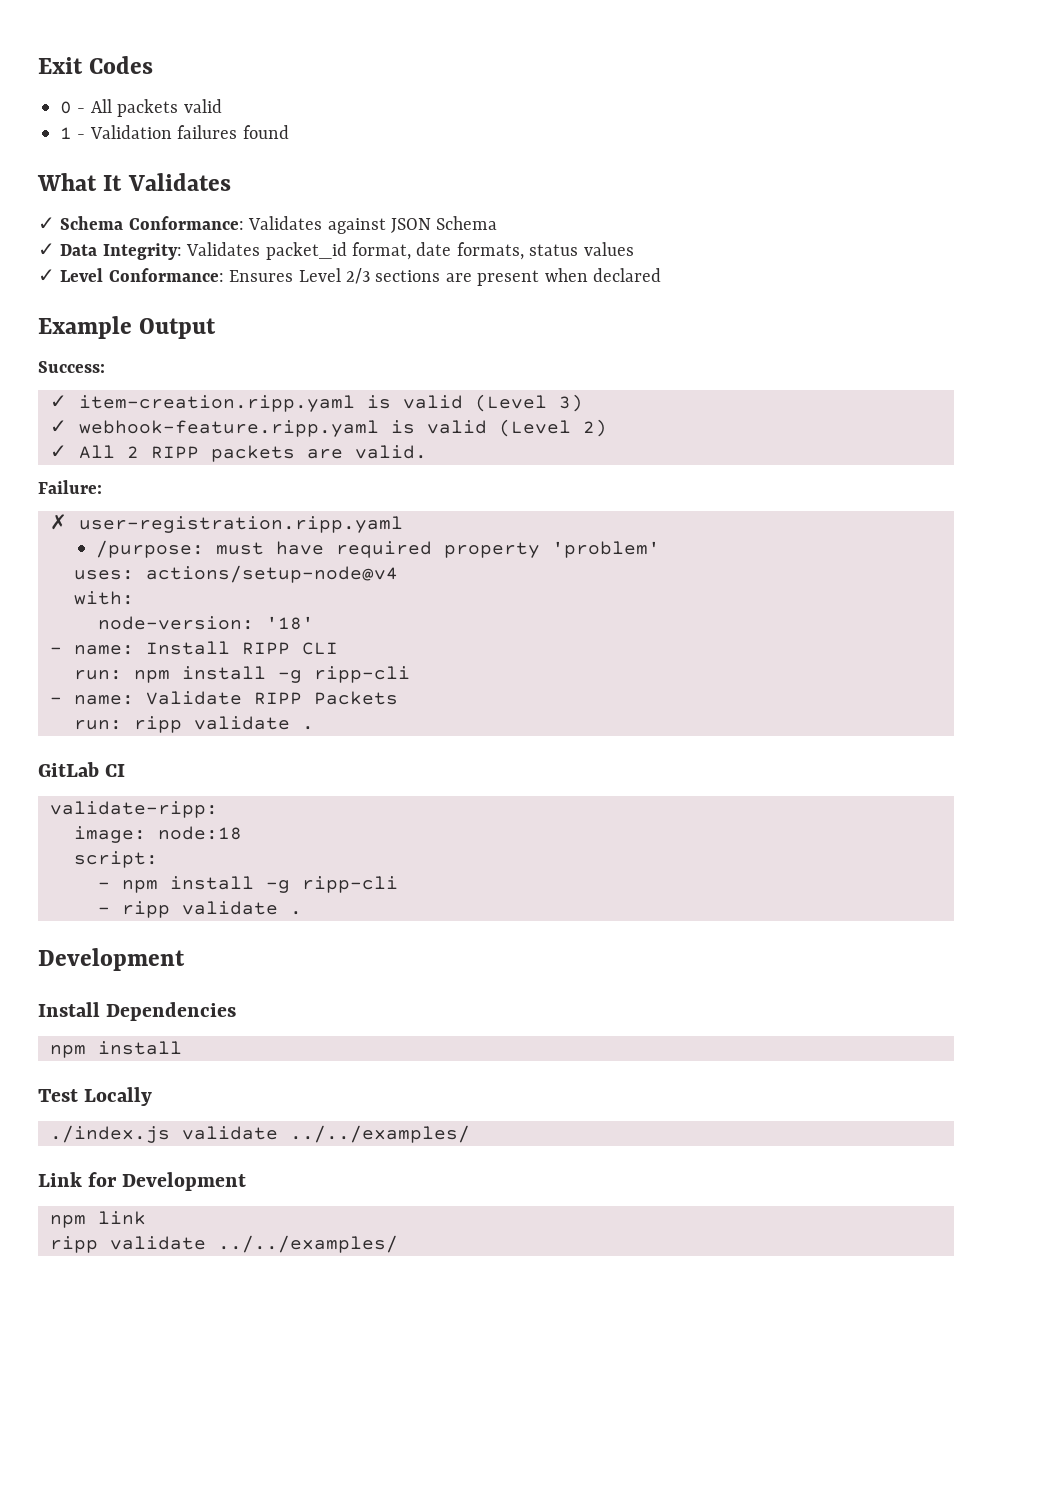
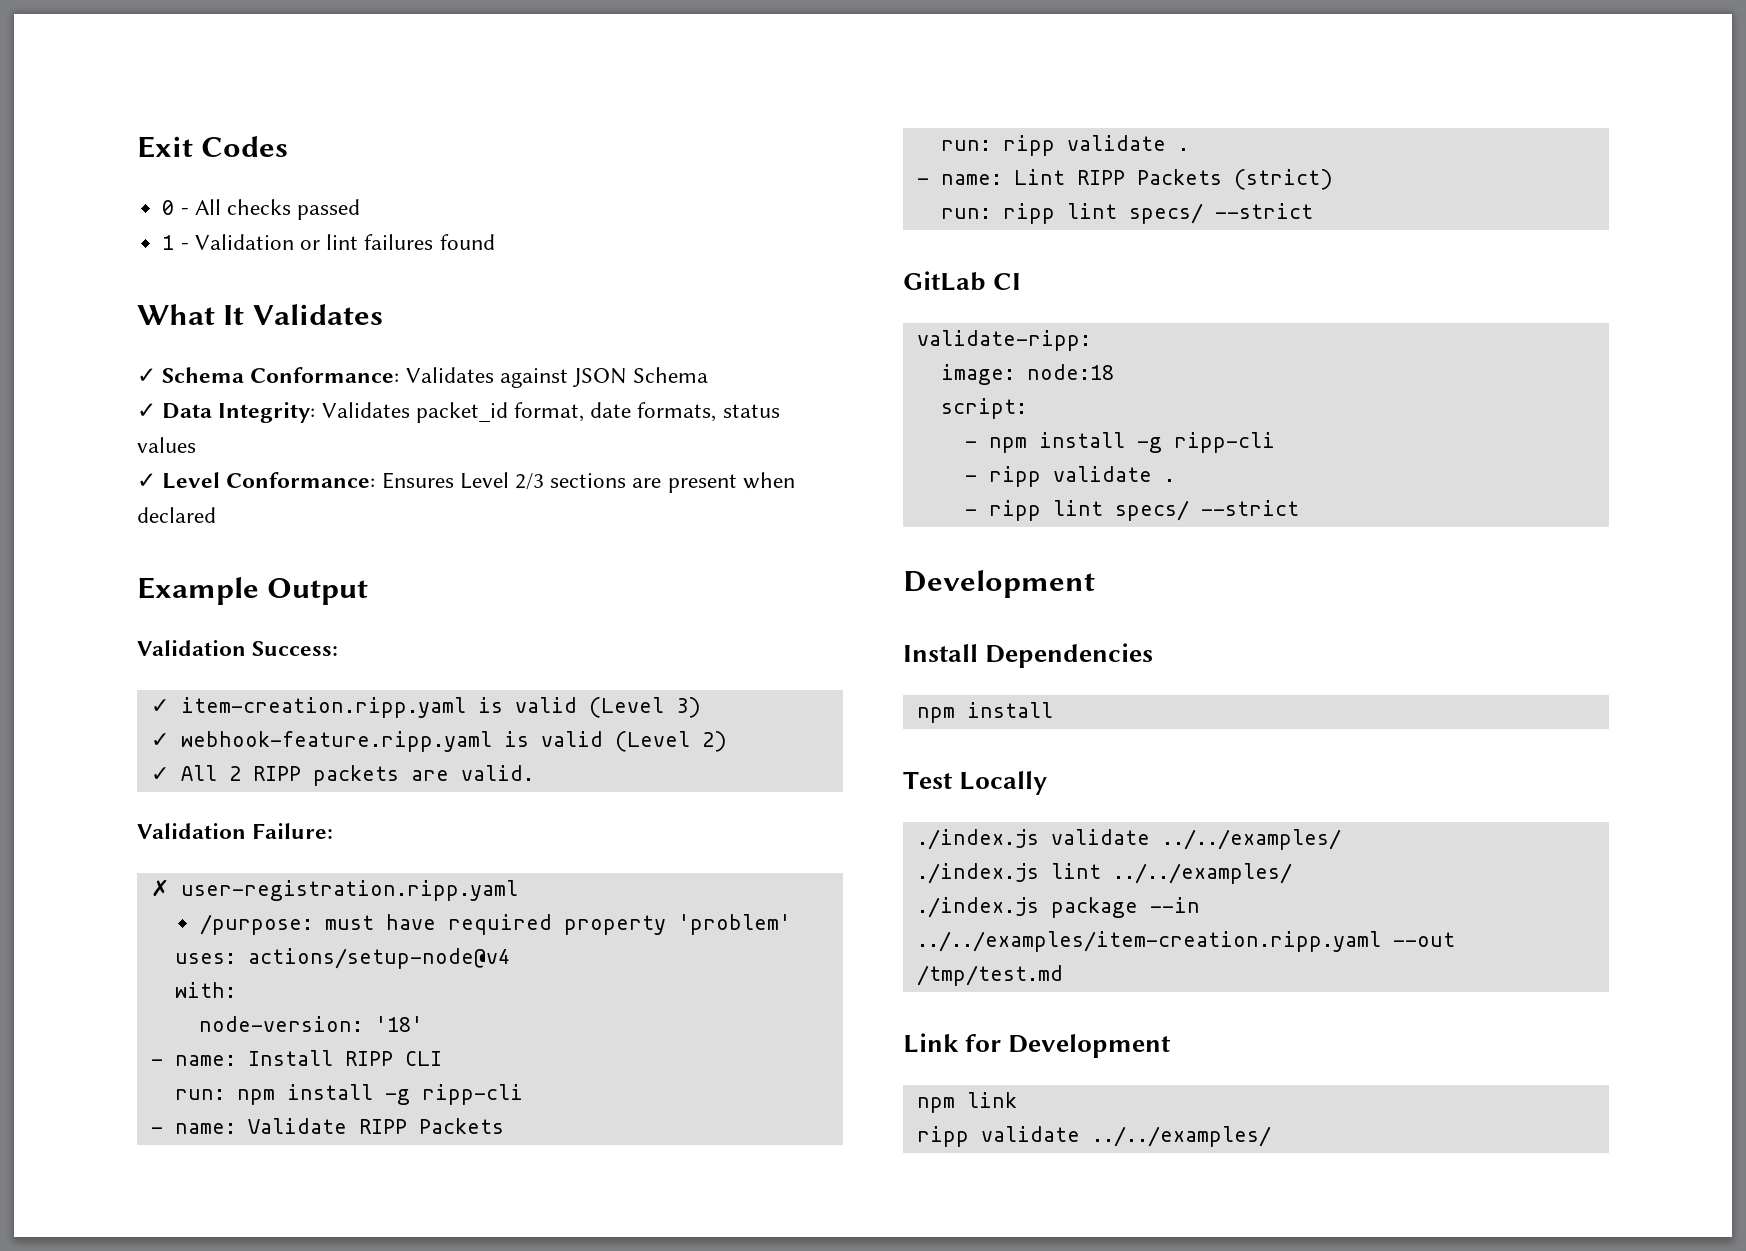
[117,99,222,117] packets valid -> [226,199,361,220] checks passed
(172, 132) none -> [299,234,359,250] or lint
(217, 328) none -> [137,640,246,656] Validation
(427, 452) none -> [137,823,246,839] Validation
(314, 728) none -> [916,169,1333,190] [940,203,1313,224] // - name: Lint RIPP Packets (strict) // run: ripp lint specs/ --strict
(302, 913) none -> [964,500,1299,521] // - ripp lint specs/ --strict
(470, 1134) none -> [916,863,1292,884] [916,897,1200,918] [916,931,1455,952] [916,965,1063,986] // ./index.js lint ../../examples/ // ./index.js package --in ../../examples/item-creation.ripp.yaml --out /tmp/test.md

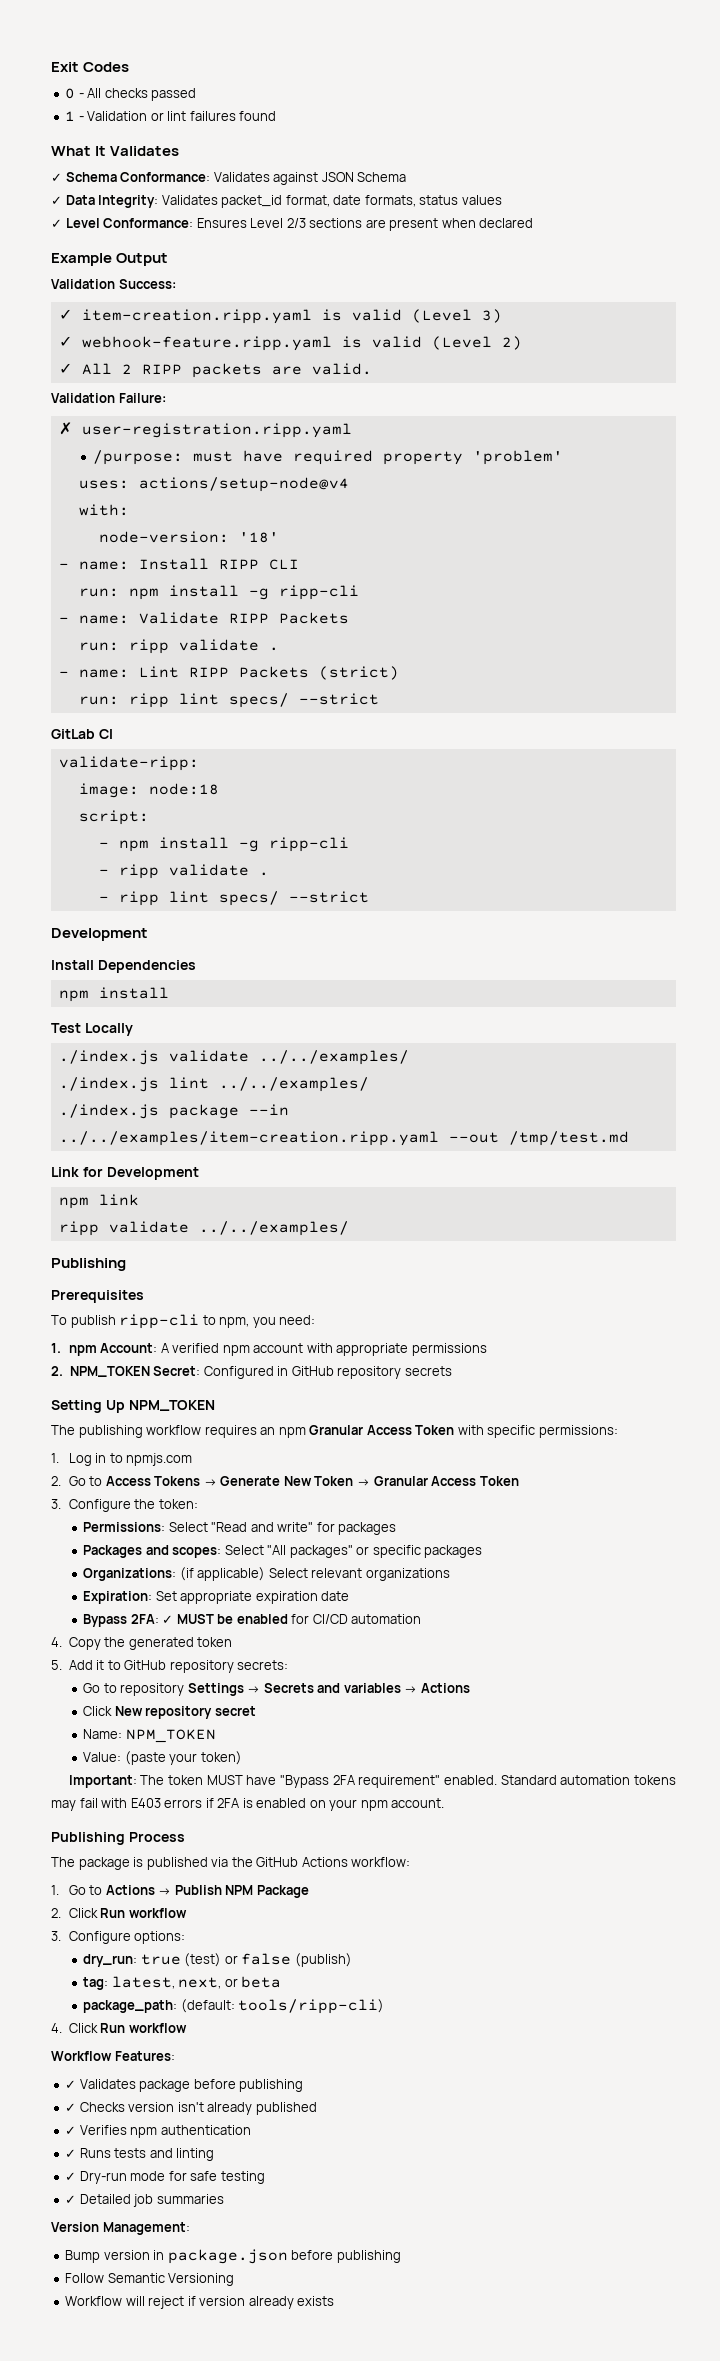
(1271, 1136) none -> [51,1258,126,1271] [51,1290,144,1303] [51,1314,316,1329] [51,1343,487,1356] [51,1366,452,1379] [51,1400,215,1413] [51,1425,618,1438] [51,1453,193,1466] [51,1476,519,1486] [51,1499,198,1512] [83,1522,397,1535] [83,1545,483,1558] [83,1567,450,1581] [83,1591,350,1604] [83,1614,422,1627] [51,1637,233,1650] [51,1660,289,1673] [83,1683,470,1696] [83,1706,256,1719] [83,1729,216,1743] [83,1751,242,1765] [68,1775,676,1788] [51,1798,445,1811] [51,1832,185,1845] [51,1857,411,1870] [51,1885,309,1898] [51,1908,187,1918] [51,1931,186,1944] [83,1953,352,1967] [83,1976,282,1990] [83,1999,385,2014] [51,2023,187,2033] [51,2051,175,2061] [65,2079,304,2092] [65,2102,317,2115] [65,2125,251,2138] [65,2148,215,2161] [65,2171,265,2184] [65,2194,224,2207] [51,2222,190,2235] [65,2249,401,2264] [65,2273,235,2286] [65,2296,335,2309] // Publishing // Prerequisites // To publish ripp-cli to npm, you need: // 1. npm Account: A verified npm account with appropriate permissions // 2. NPM_TOKEN Secret: Configured in GitHub repository secrets // Setting Up NPM_TOKEN // The publishing workflow requires an npm Granular Access Token with specific permissions: // 1. Log in to npmjs.com // 2. Go to Access Tokens → Generate New Token → Granular Access Token // 3. Configure the token: // Permissions: Select "Read and write" for packages // Packages and scopes: Select "All packages" or specific packages // Organizations: (if applicable) Select relevant organizations // Expiration: Set appropriate expiration date // Bypass 2FA: ✓ MUST be enabled for CI/CD automation // 4. Copy the generated token // 5. Add it to GitHub repository secrets: // Go to repository Settings → Secrets and variables → Actions // Click New repository secret // Name: NPM_TOKEN // Value: (paste your token) // Important: The token MUST have "Bypass 2FA requirement" enabled. Standard automation tokens may fail with E403 errors if 2FA is enabled on your npm account. // Publishing Process // The package is published via the GitHub Actions workflow: // 1. Go to Actions → Publish NPM Package // 2. Click Run workflow // 3. Configure options: // dry_run: true (test) or false (publish) // tag: latest, next, or beta // package_path: (default: tools/ripp-cli) // 4. Click Run workflow // Workflow Features: // ✓ Validates package before publishing // ✓ Checks version isn't already published // ✓ Verifies npm authentication // ✓ Runs tests and linting // ✓ Dry-run mode for safe testing // ✓ Detailed job summaries // Version Management: // Bump version in package.json before publishing // Follow Semantic Versioning // Workflow will reject if version already exists

